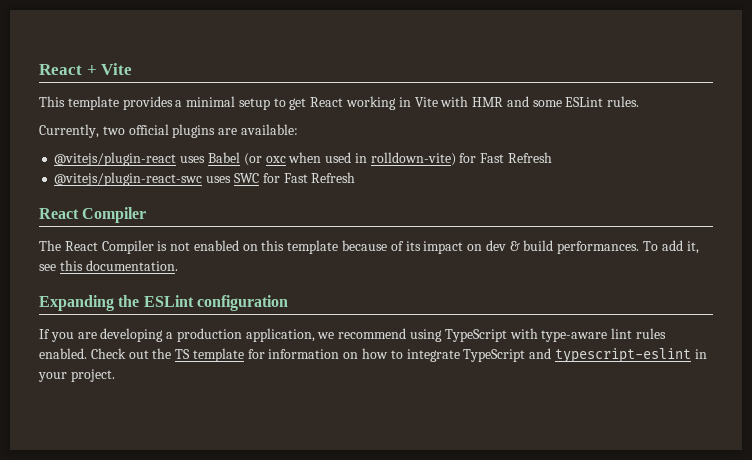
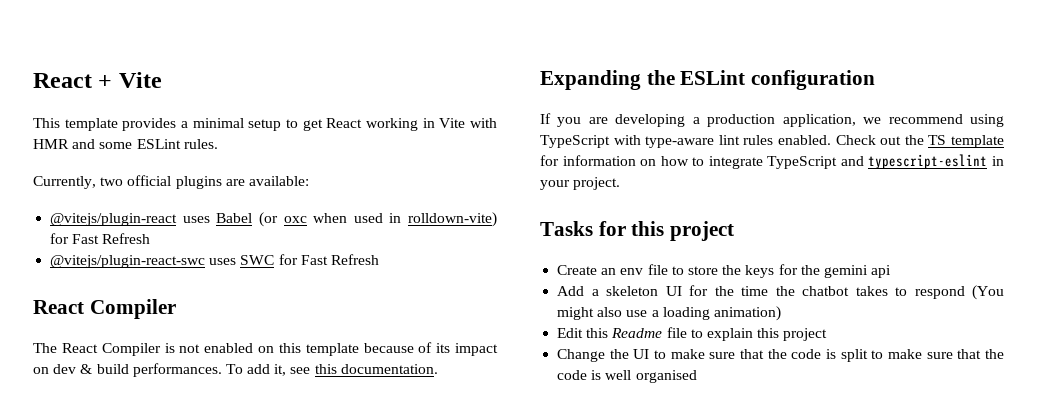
(115, 375) none -> [540,221,735,241] [557,264,892,278] [557,285,1004,300] [557,306,781,321] [557,327,828,341] [557,349,1005,362] [557,370,697,383] // Tasks for this project // Create an env file to store the keys for the gemini api // Add a skeleton UI for the time the chatbot takes to respond (You might also use a loading animation) // Edit this Readme file to explain this project // Change the UI to make sure that the code is split to make sure that the code is well organised

